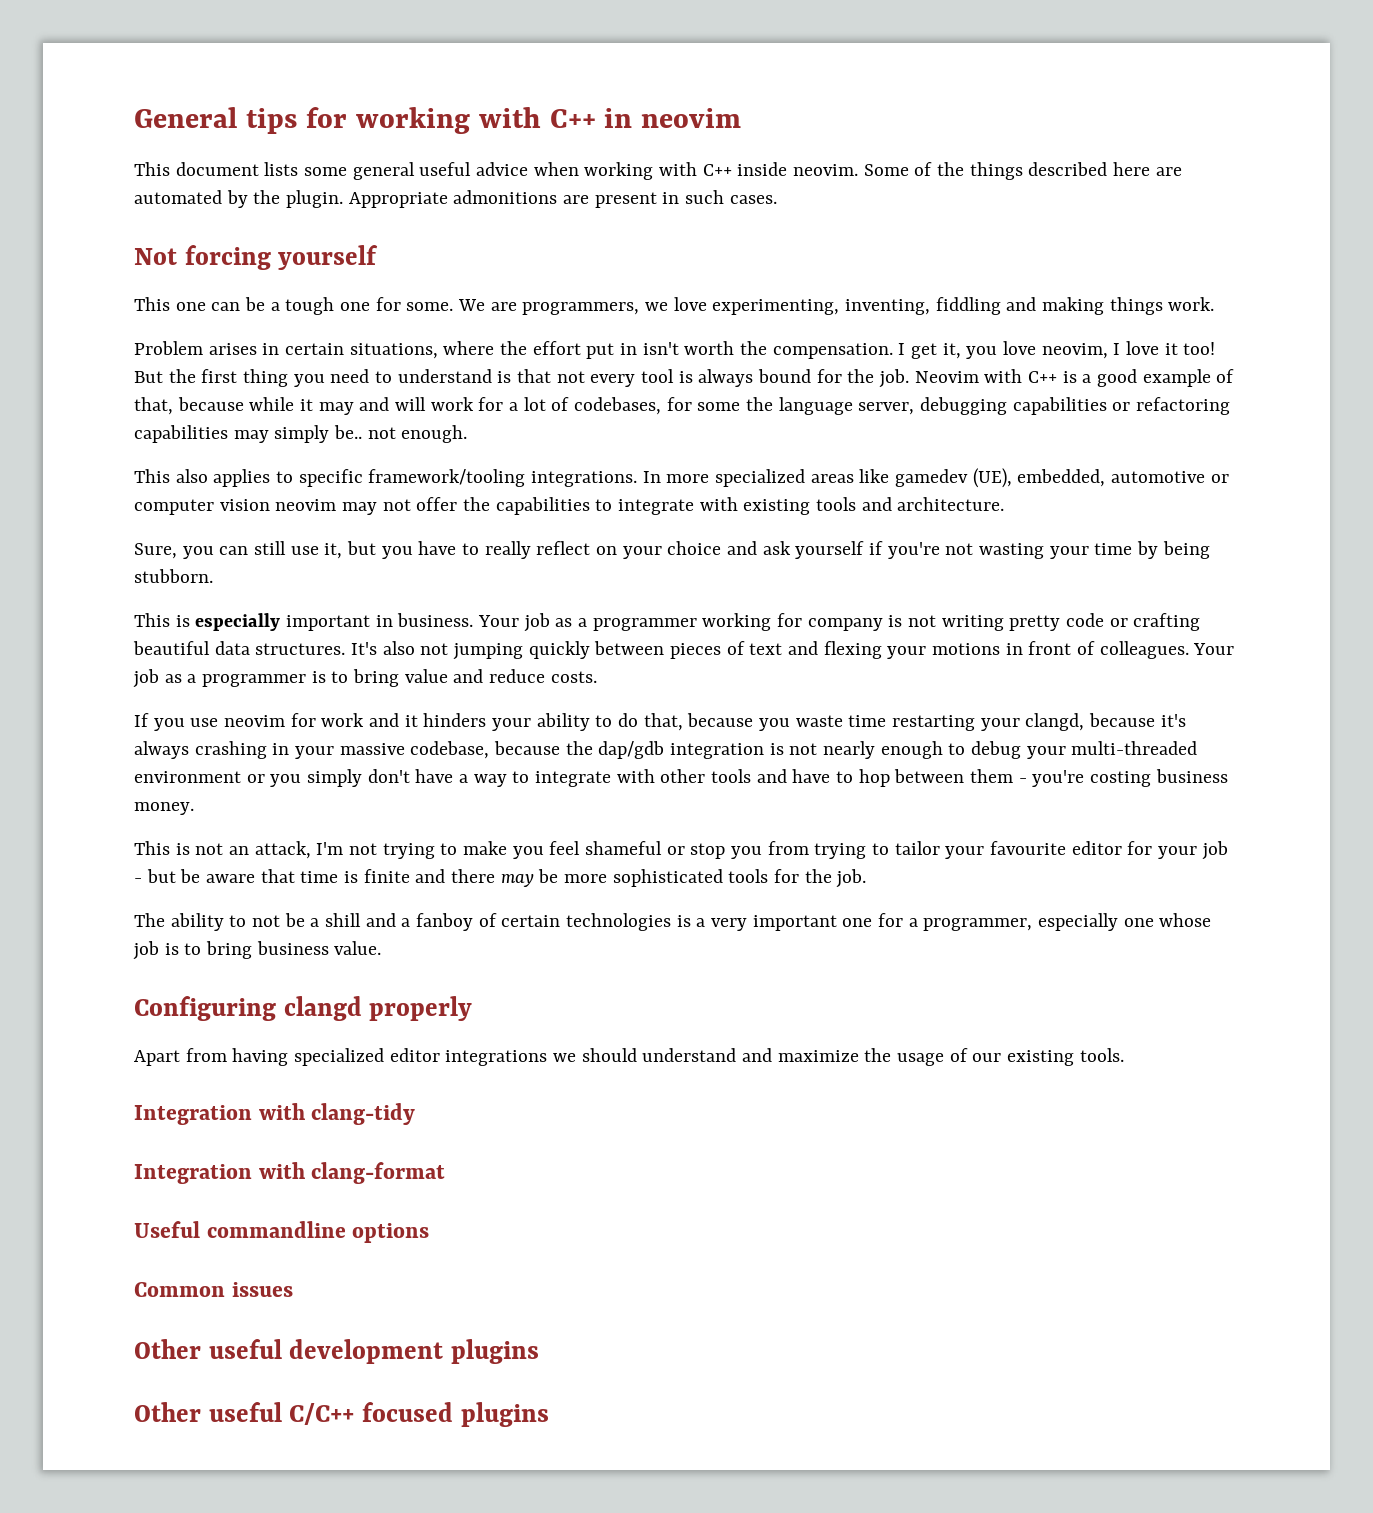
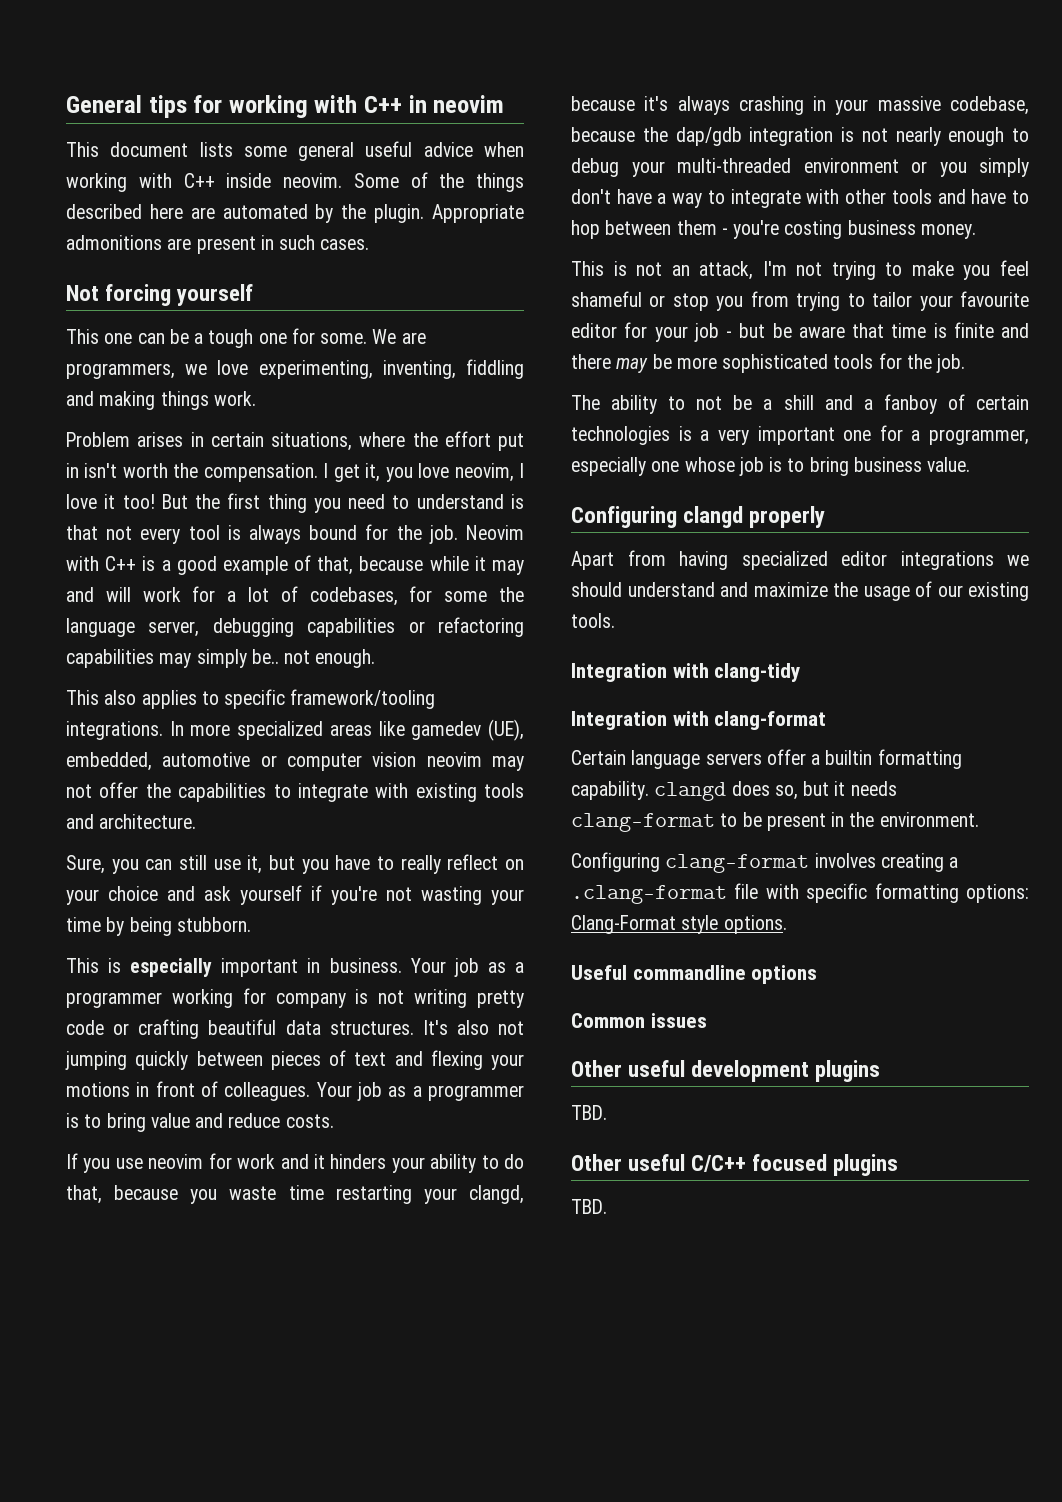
(446, 1173) none -> [571,749,962,769] [571,781,897,801] [571,812,979,832] [571,852,959,873] [571,883,1029,904] [571,915,787,934] // Certain language servers offer a builtin formatting capability. clangd does so, but it needs clang-format to be present in the environment. // Configuring clang-format involves creating a .clang-format file with specific formatting options: Clang-Format style options.
(540, 1351) none -> [571,1105,607,1120] // TBD.
(549, 1414) none -> [571,1199,607,1214] // TBD.

